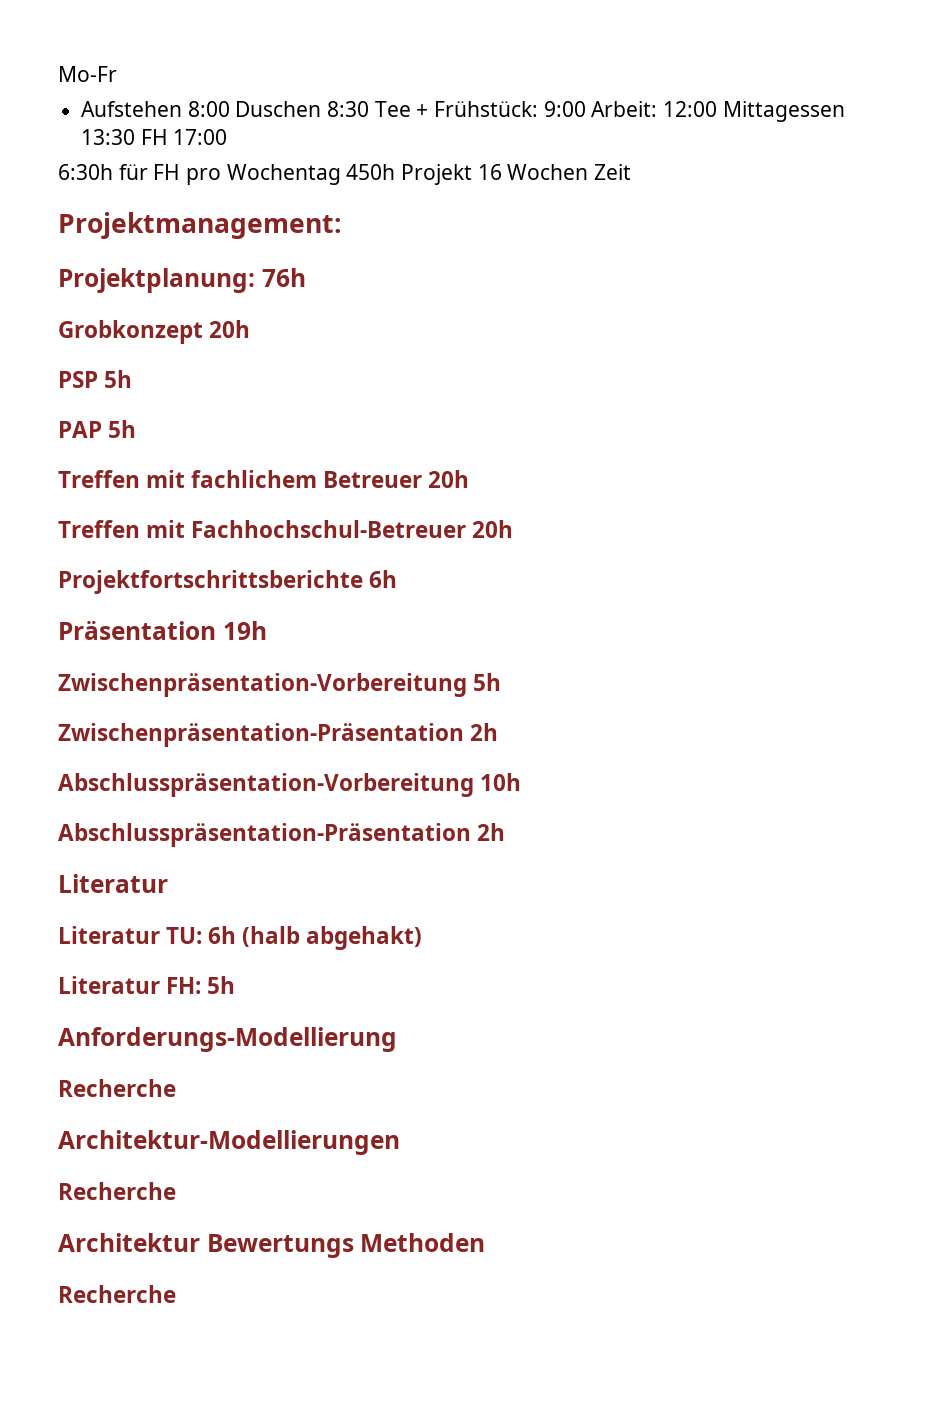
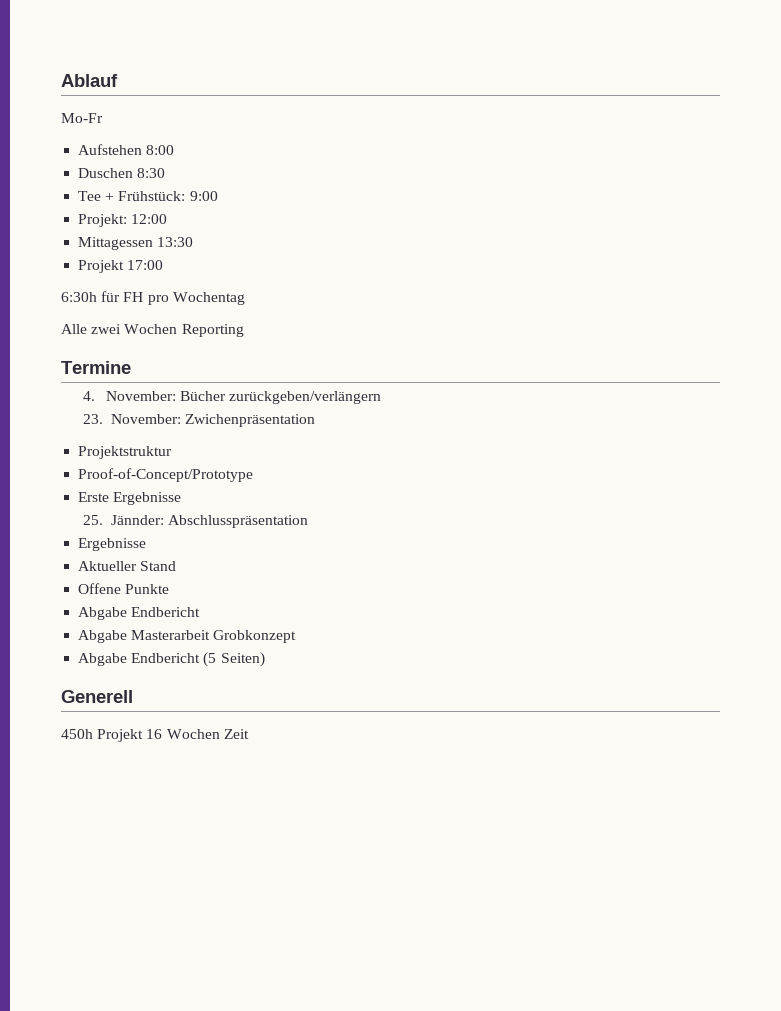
(58, 74) none -> [61,74,118,87] Ablauf //
(230, 109) none -> (175, 150) //
(370, 109) none -> (166, 173) //
[591,101,658,117] Arbeit: -> [78,214,128,227] // Projekt:
(718, 109) none -> (168, 219) //
[140,129,168,145] FH -> [78,260,125,273] // Projekt
(341, 174) none -> [61,324,244,337] [61,361,131,374] [83,391,382,404] [83,414,316,427] [78,446,173,459] [78,468,254,482] [78,492,182,505] [83,515,309,528] [78,538,147,551] [78,561,177,571] [78,583,170,594] [78,607,201,620] [78,630,297,643] [78,652,265,667] [61,690,133,703] // Alle zwei Wochen Reporting // Termine // 4. November: Bücher zurückgeben/verlängern // 23. November: Zwichenpräsentation // Projektstruktur // Proof-of-Concept/Prototype // Erste Ergebnisse // 25. Jännder: Abschlusspräsentation // Ergebnisse // Aktueller Stand // Offene Punkte // Abgabe Endbericht // Abgabe Masterarbeit Grobkonzept // Abgabe Endbericht (5 Seiten) // Generell //
[58,212,342,239] [58,268,306,293] [58,320,251,344] [58,370,133,388] [58,420,137,438] [58,470,470,488] [58,520,514,538] [58,570,398,594] [58,620,267,640] [58,673,502,697] [58,723,499,747] [58,773,522,797] [58,823,506,847] [58,874,168,893] [58,926,423,950] [58,976,236,994] [58,1027,397,1052] [58,1079,176,1097] [58,1130,400,1155] [58,1182,176,1200] [58,1233,486,1258] [58,1285,176,1303] // Projektmanagement: // Projektplanung: 76h // Grobkonzept 20h // PSP 5h // PAP 5h // Treffen mit fachlichem Betreuer 20h // Treffen mit Fachhochschul-Betreuer 20h // Projektfortschrittsberichte 6h // Präsentation 19h // Zwischenpräsentation-Vorbereitung 5h // Zwischenpräsentation-Präsentation 2h // Abschlusspräsentation-Vorbereitung 10h // Abschlusspräsentation-Präsentation 2h // Literatur // Literatur TU: 6h (halb abgehakt) // Literatur FH: 5h // Anforderungs-Modellierung // Recherche // Architektur-Modellierungen // Recherche // Architektur Bewertungs Methoden // Recherche -> (249, 734) none

